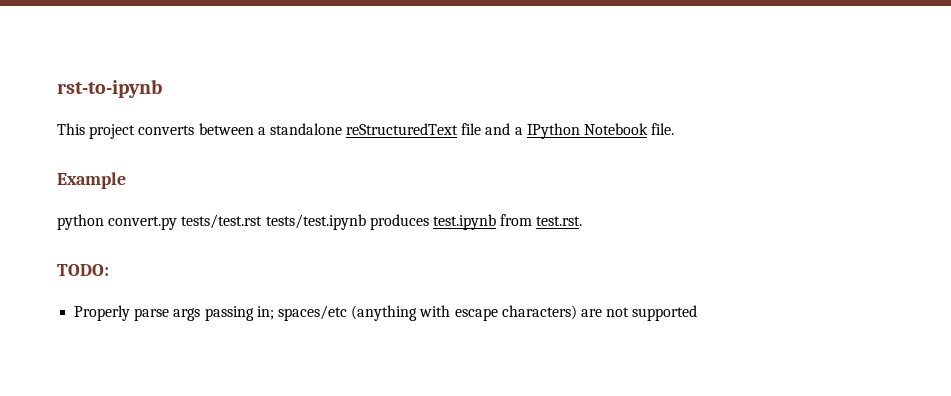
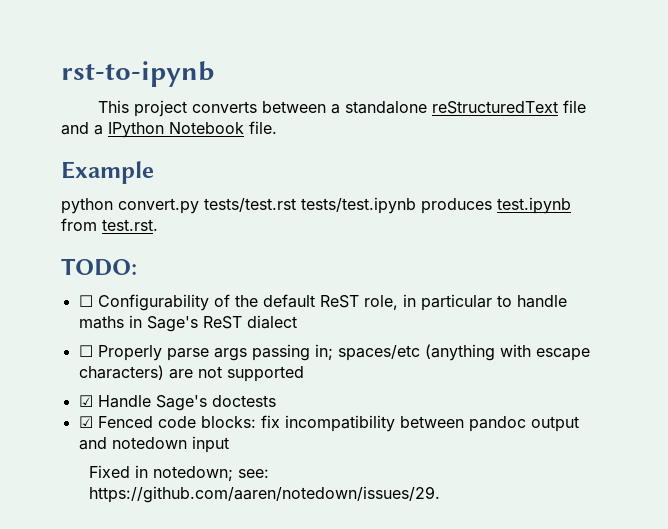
(109, 270) none -> [78,294,567,311] [78,315,297,332] [78,345,93,357] ☐ Configurability of the default ReST role, in particular to handle maths in Sage's ReST dialect // ☐
(698, 313) none -> [78,395,276,411] [78,415,579,432] [78,436,229,453] [89,465,270,481] [89,486,441,503] // ☑ Handle Sage's doctests // ☑ Fenced code blocks: fix incompatibility between pandoc output and notedown input // Fixed in notedown; see: https://github.com/aaren/notedown/issues/29.

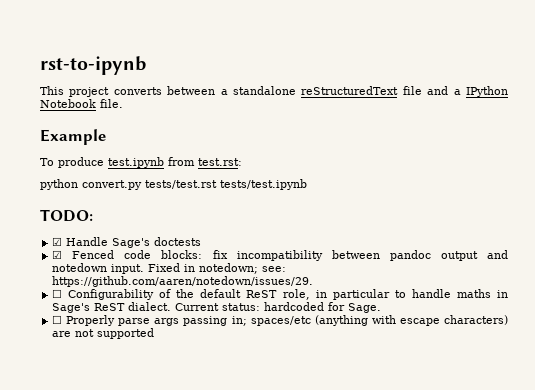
(154, 172) none -> [40,157,242,168] // To produce test.ipynb from test.rst:
[421,197,571,214] [61,218,158,231] [61,258,137,276] [78,294,567,311] [78,315,297,332] [78,344,590,361] [78,365,304,382] produces test.ipynb from test.rst. // TODO: // ☐ Configurability of the default ReST role, in particular to handle maths in Sage's ReST dialect // ☐ Properly parse args passing in; spaces/etc (anything with escape characters) are not supported -> [40,209,93,222] // TODO:
[191,436,229,453] input // -> [111,264,145,274] input.
(441, 494) none -> [52,289,508,300] [52,302,382,313] [52,315,508,326] [52,328,155,339] // ☐ Configurability of the default ReST role, in particular to handle maths in Sage's ReST dialect. Current status: hardcoded for Sage. // ☐ Properly parse args passing in; spaces/etc (anything with escape characters) are not supported

